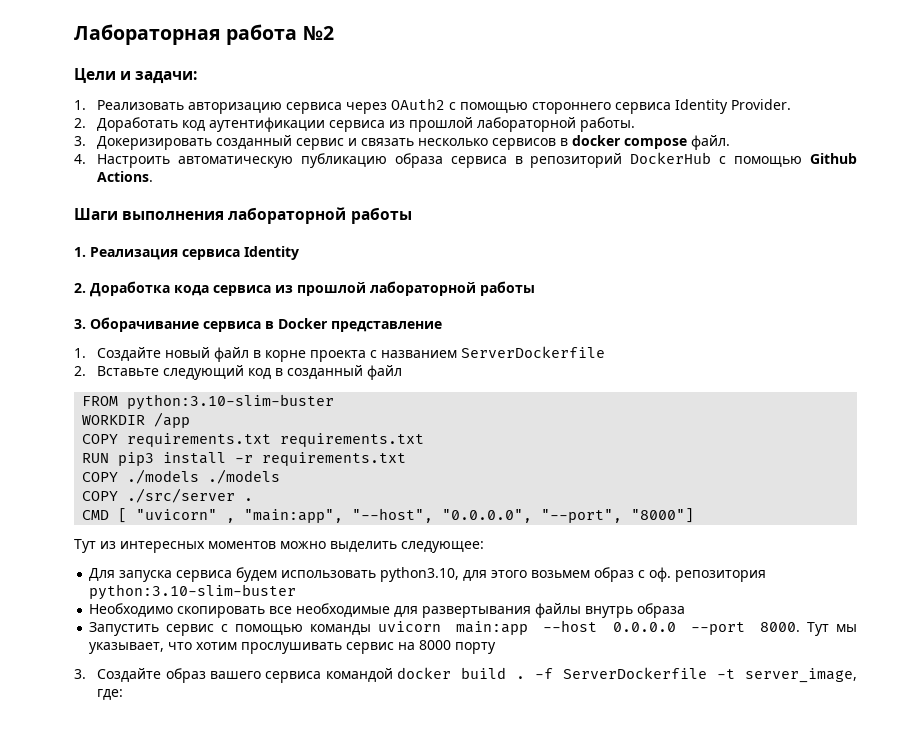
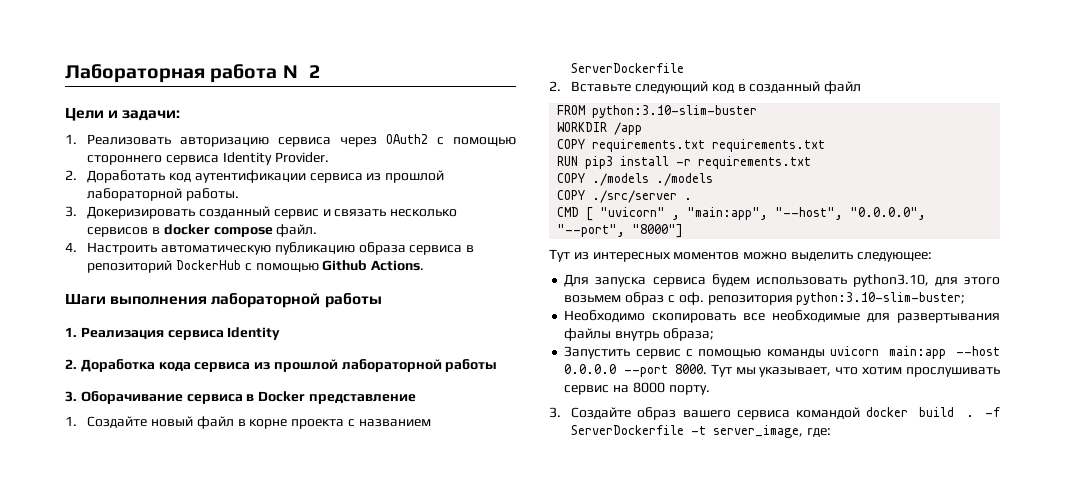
[89,584,297,600] python:3.10-slim-buster -> [796,292,966,305] python:3.10-slim-buster;
[637,603,686,618] образа -> [662,328,714,341] образа;
[455,642,497,654] порту -> [668,385,710,395] порту.

